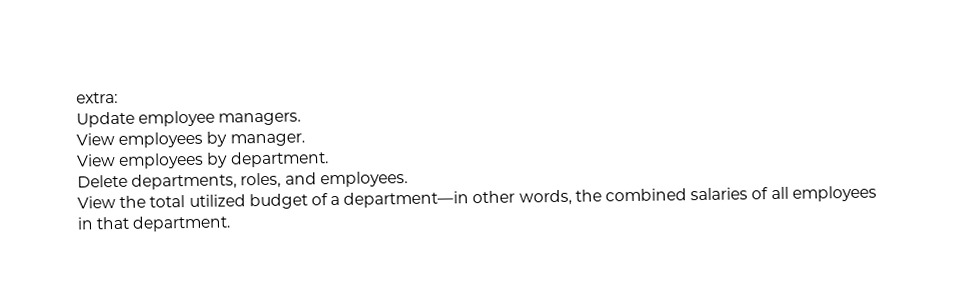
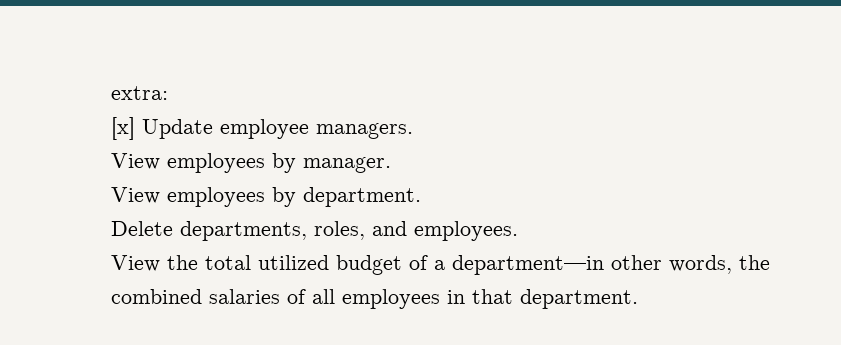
(118, 97) none -> [111,117,135,140] [x]

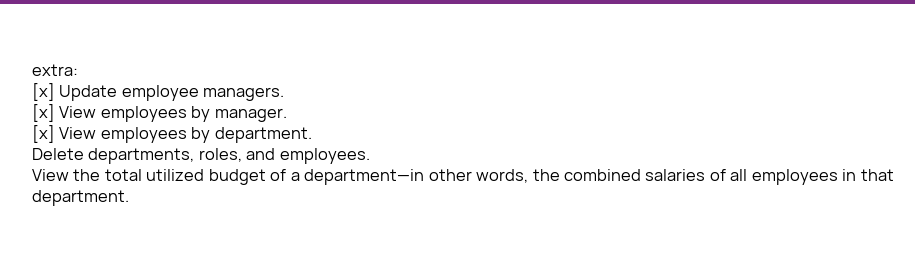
(413, 131) none -> [32,104,55,122] [x]
(391, 165) none -> [32,125,55,143] [x]

